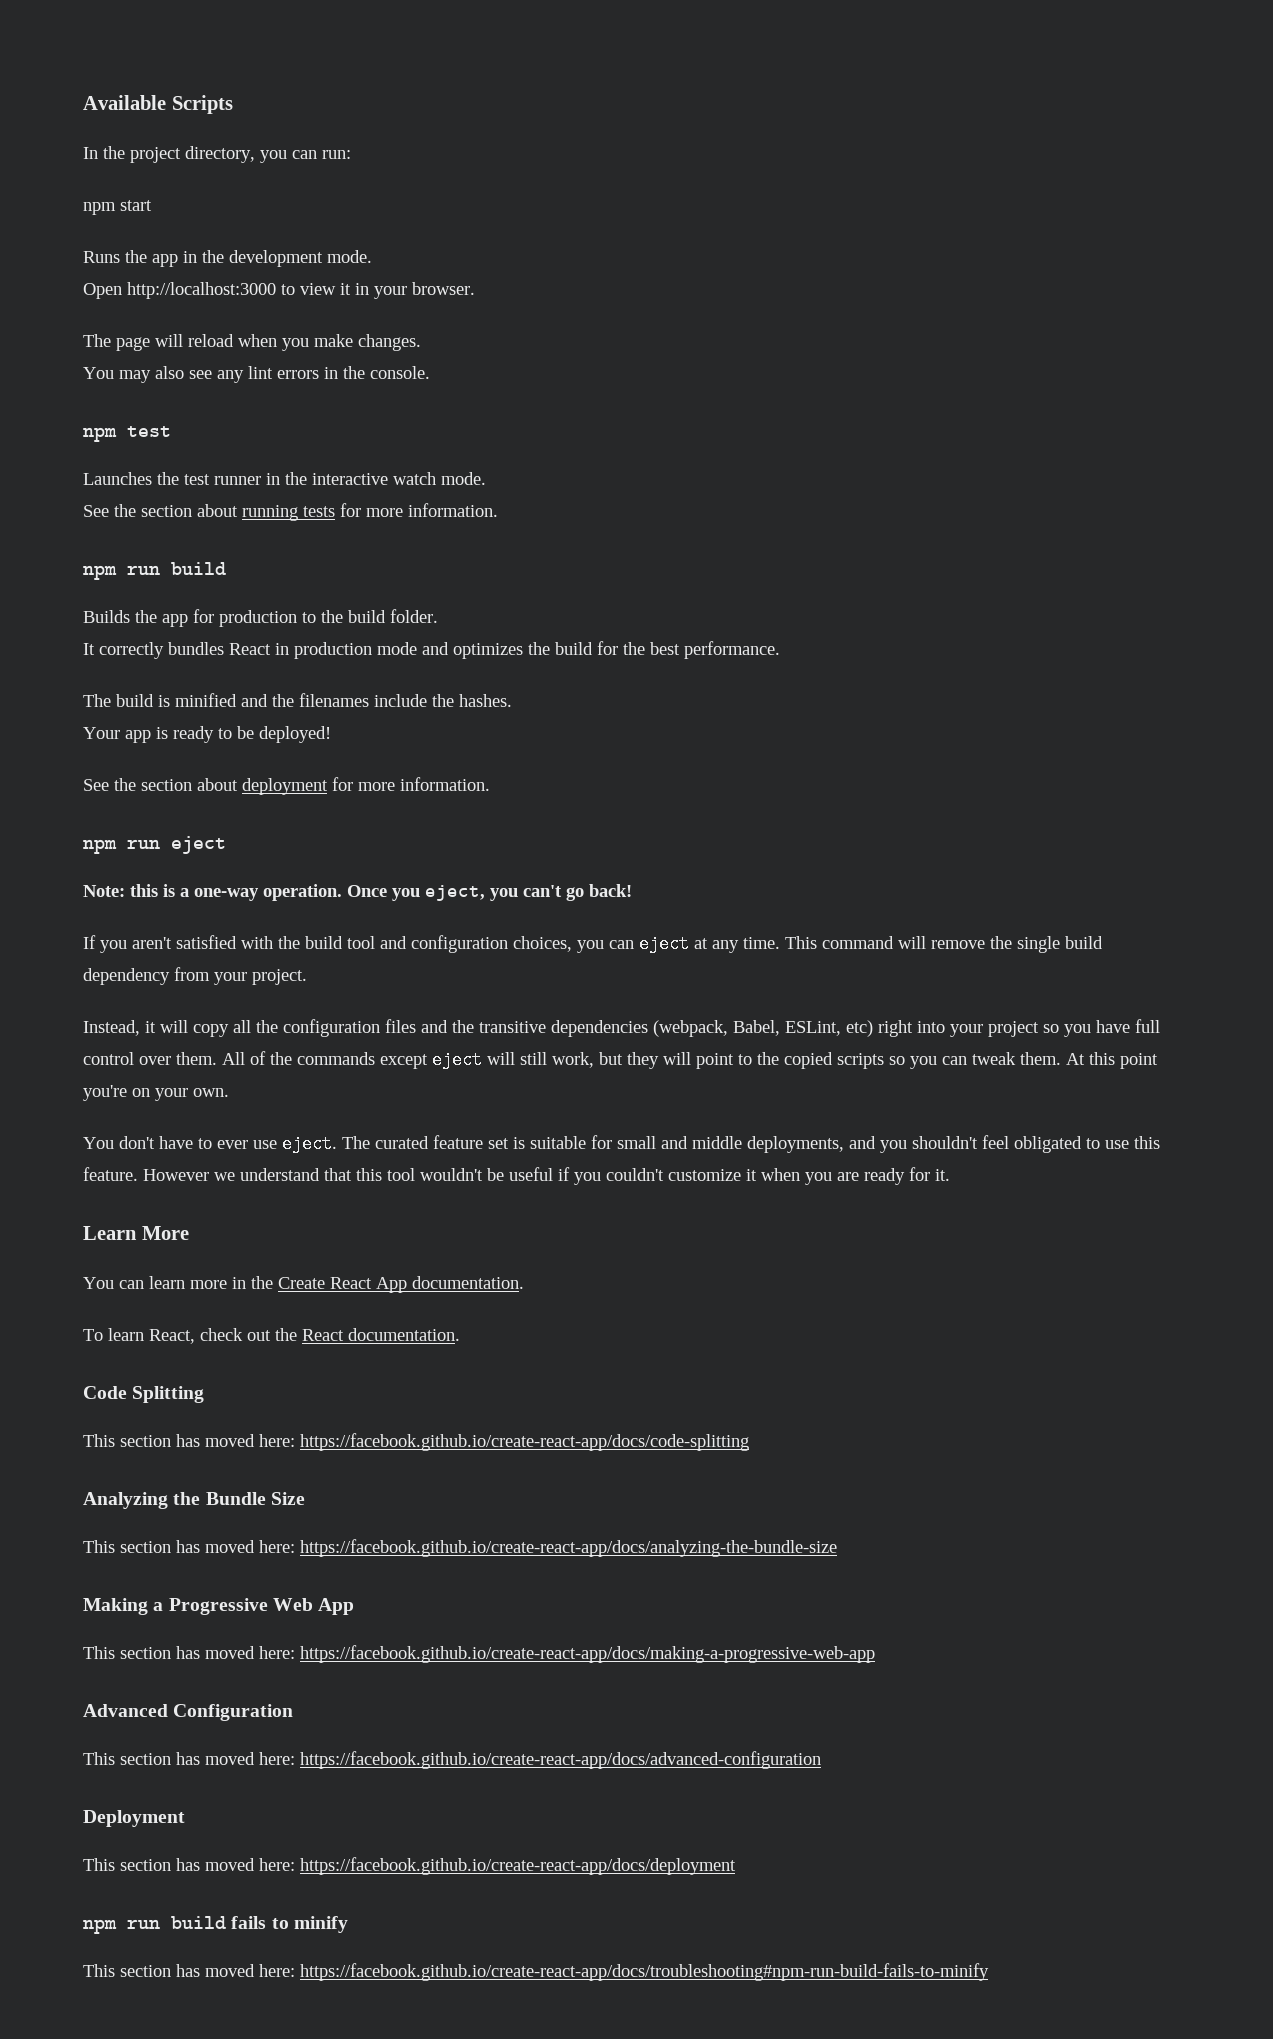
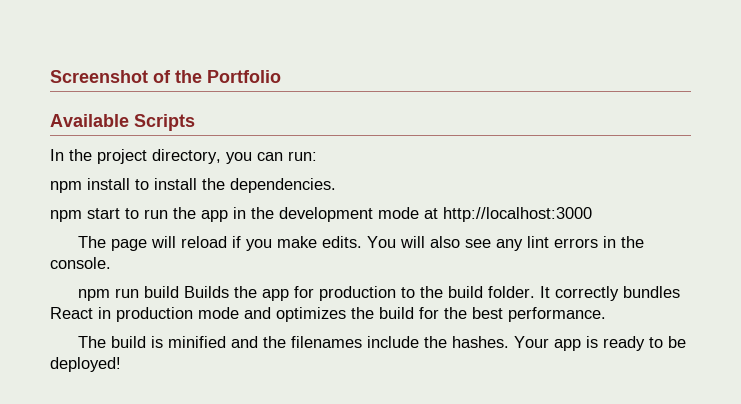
(83, 102) none -> [50,70,281,83] Screenshot of the Portfolio //
(351, 154) none -> [50,178,336,193] // npm install to install the dependencies.
[83,251,120,263] // Runs -> [125,208,168,219] to run
[327,250,372,263] [83,283,122,299] mode. // Open -> [378,207,438,219] mode at
[281,282,475,299] to view it in your browser. -> (592, 214) none
[238,334,277,347] when -> [231,236,241,248] if
[358,334,421,351] [83,367,151,383] changes. // You may -> [321,236,425,248] edits. You will
[83,426,171,442] [83,472,486,485] [83,503,498,521] [83,562,226,580] // npm test // Launches the test runner in the interactive watch mode. // See the section about running tests for more information. // npm run build // -> [77,286,179,301] // npm run build
(438, 616) // -> (535, 292) none
(512, 700) // -> (509, 342) none
[83,777,490,795] [83,836,226,854] [83,884,632,901] [83,935,1103,953] [83,967,307,985] [83,1019,1160,1037] [83,1051,1158,1069] [83,1085,229,1101] [83,1135,1160,1153] [83,1167,950,1185] [83,1226,189,1240] [83,1276,524,1293] [83,1328,460,1344] [83,1386,205,1403] [83,1433,749,1451] [83,1492,305,1509] [83,1539,837,1557] [83,1598,355,1615] [83,1645,875,1663] [83,1704,294,1721] [83,1751,821,1769] [83,1810,185,1827] [83,1857,736,1875] [83,1916,348,1934] [83,1963,989,1981] // See the section about deployment for more information. // npm run eject // Note: this is a one-way operation. Once you eject, you can't go back! // If you aren't satisfied with the build tool and configuration choices, you can eject at any time. This command will remove the single build dependency from your project. // Instead, it will copy all the configuration files and the transitive dependencies (webpack, Babel, ESLint, etc) right into your project so you have full control over them. All of the commands except eject will still work, but they will point to the copied scripts so you can tweak them. At this point you're on your own. // You don't have to ever use eject. The curated feature set is suitable for small and middle deployments, and you shouldn't feel obligated to use this feature. However we understand that this tool wouldn't be useful if you couldn't customize it when you are ready for it. // Learn More // You can learn more in the Create React App documentation. // To learn React, check out the React documentation. // Code Splitting // This section has moved here: https://facebook.github.io/create-react-app/docs/code-splitting // Analyzing the Bundle Size // This section has moved here: https://facebook.github.io/create-react-app/docs/analyzing-the-bundle-size // Making a Progressive Web App // This section has moved here: https://facebook.github.io/create-react-app/docs/making-a-progressive-web-app // Advanced Configuration // This section has moved here: https://facebook.github.io/create-react-app/docs/advanced-configuration // Deployment // This section has moved here: https://facebook.github.io/create-react-app/docs/deployment // npm run build fails to minify // This section has moved here: https://facebook.github.io/create-react-app/docs/troubleshooting#npm-run-build-fails-to-minify -> (121, 364) none

